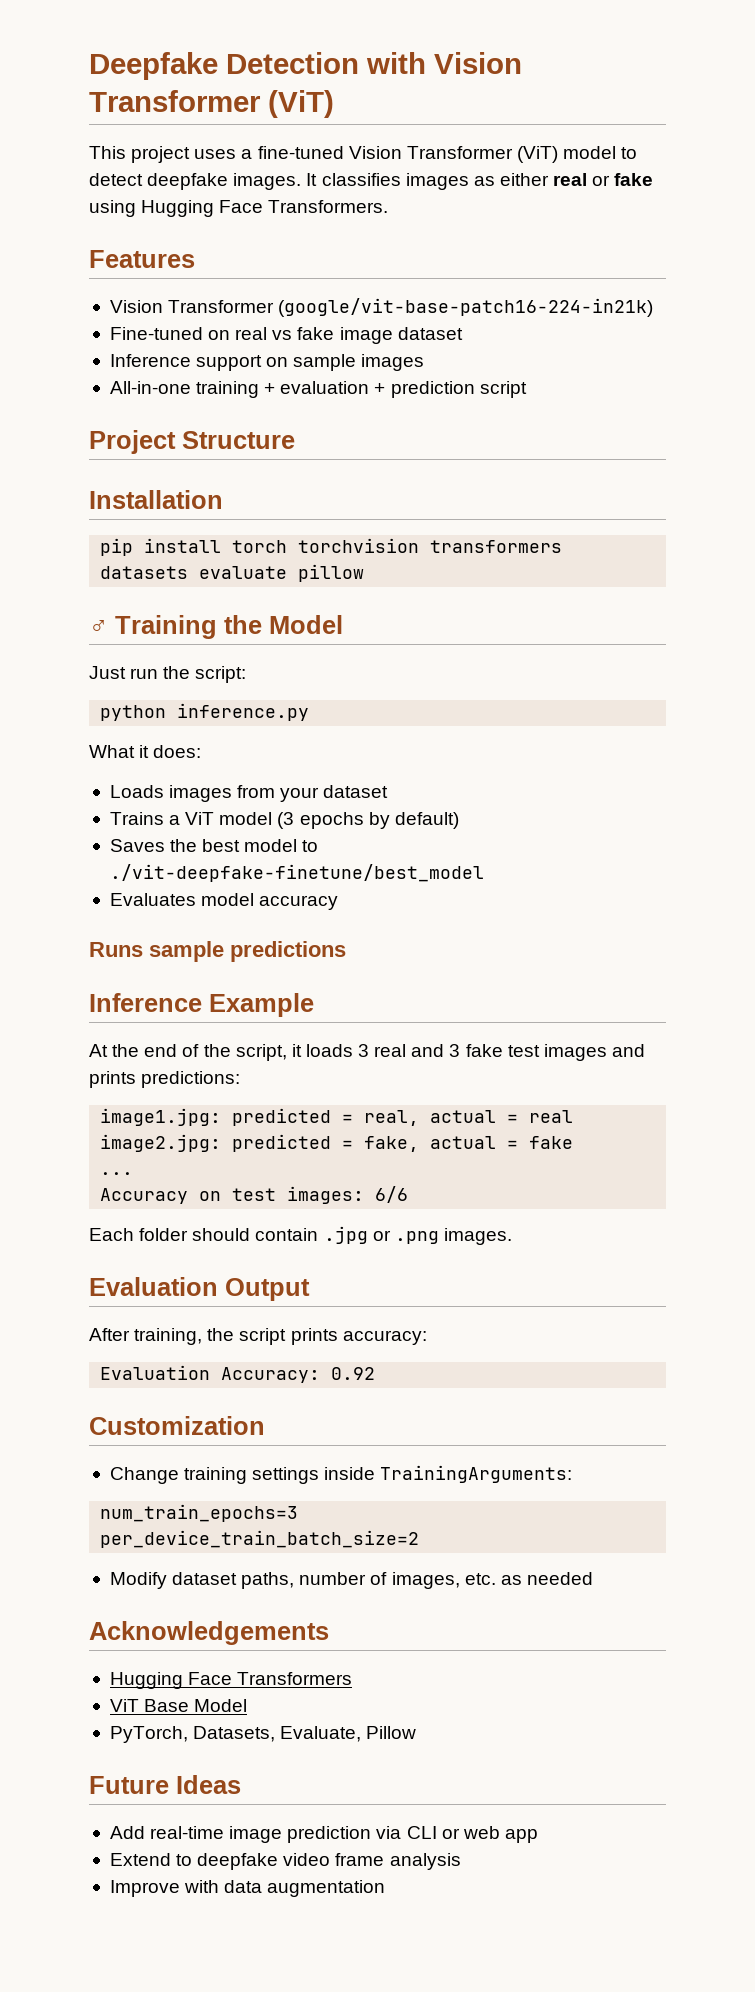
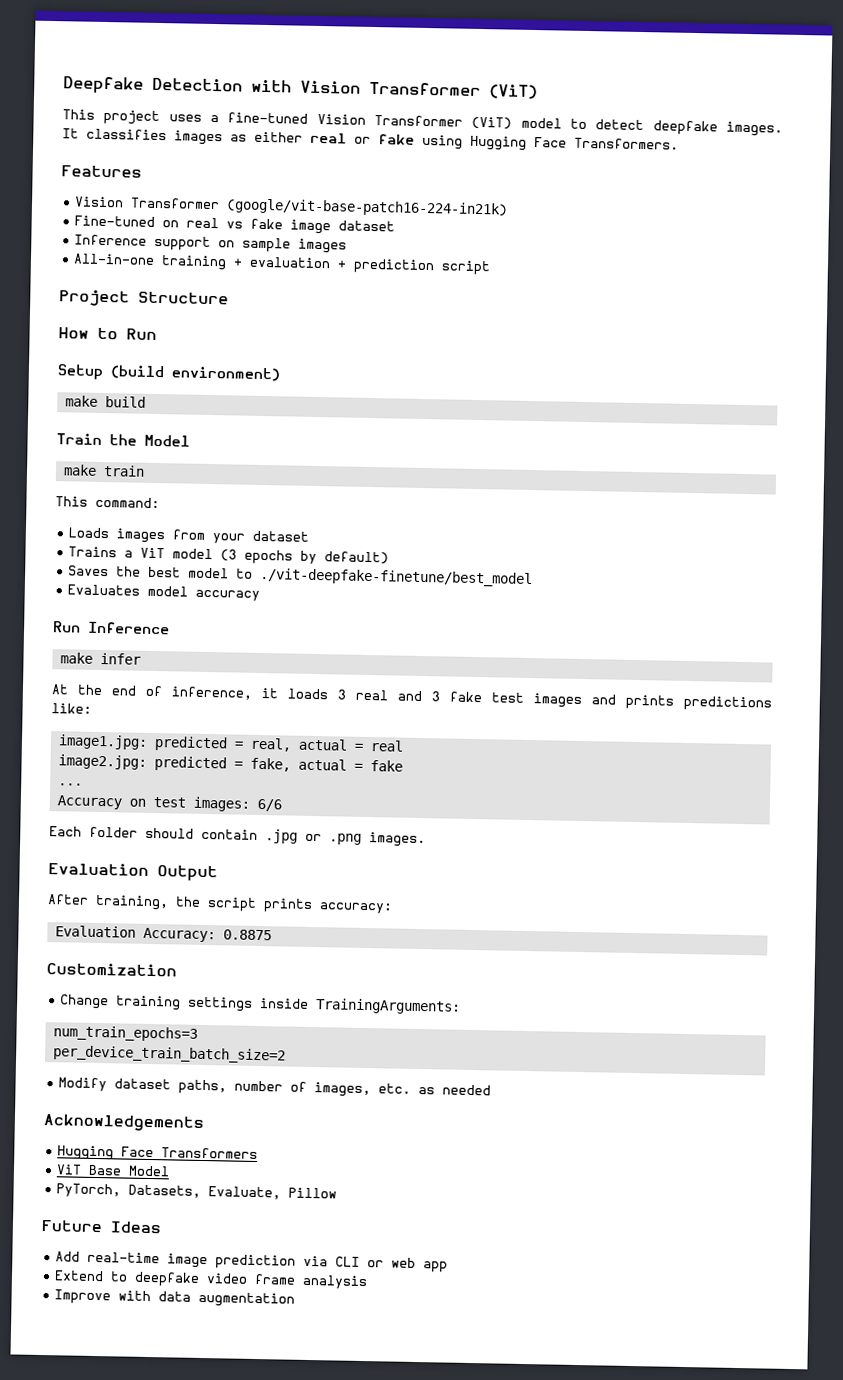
[89,490,223,509] [100,538,563,556] [100,564,365,582] [89,615,343,639] [89,666,247,683] [100,703,310,721] [89,745,202,758] Installation // pip install torch torchvision transformers datasets evaluate pillow // ♂ Training the Model // Just run the script: // python inference.py // What it does: -> [58,327,157,340] [57,364,280,382] [64,395,146,408] [56,433,190,447] [62,464,145,477] [55,496,160,509] How to Run // Setup (build environment) // make build // Train the Model // make train // This command:
[89,941,346,962] [89,993,314,1017] Runs sample predictions // Inference Example -> [53,621,170,635] [59,652,141,665] Run Inference // make infer
[203,1044,287,1061] the script, -> [171,686,253,700] inference,
[141,1071,241,1088] predictions: -> [683,695,772,712] [51,703,92,714] predictions like:
[331,1367,376,1380] 0.92 -> [222,929,272,941] 0.8875

